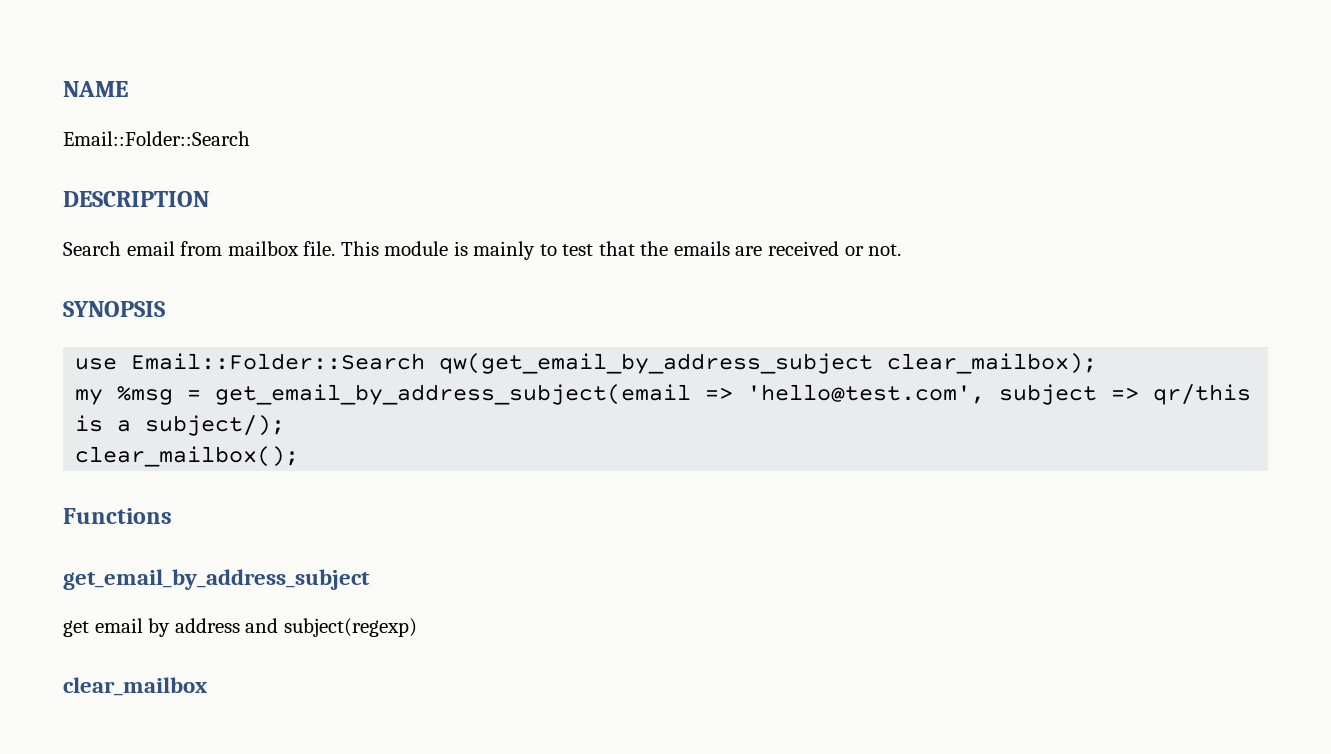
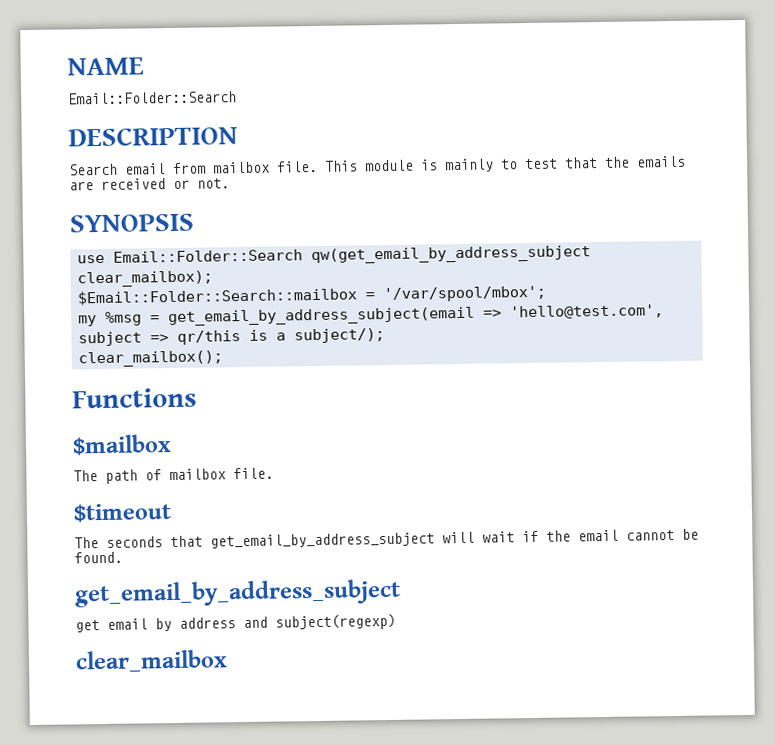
(1098, 363) none -> [77,285,548,306] // $Email::Folder::Search::mailbox = '/var/spool/mbox';
(172, 516) none -> [72,434,172,456] [73,467,274,484] [73,503,172,523] [74,528,699,549] [74,551,123,564] // $mailbox // The path of mailbox file. // $timeout // The seconds that get_email_by_address_subject will wait if the email cannot be found.

